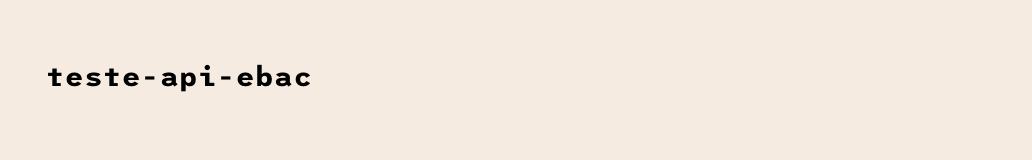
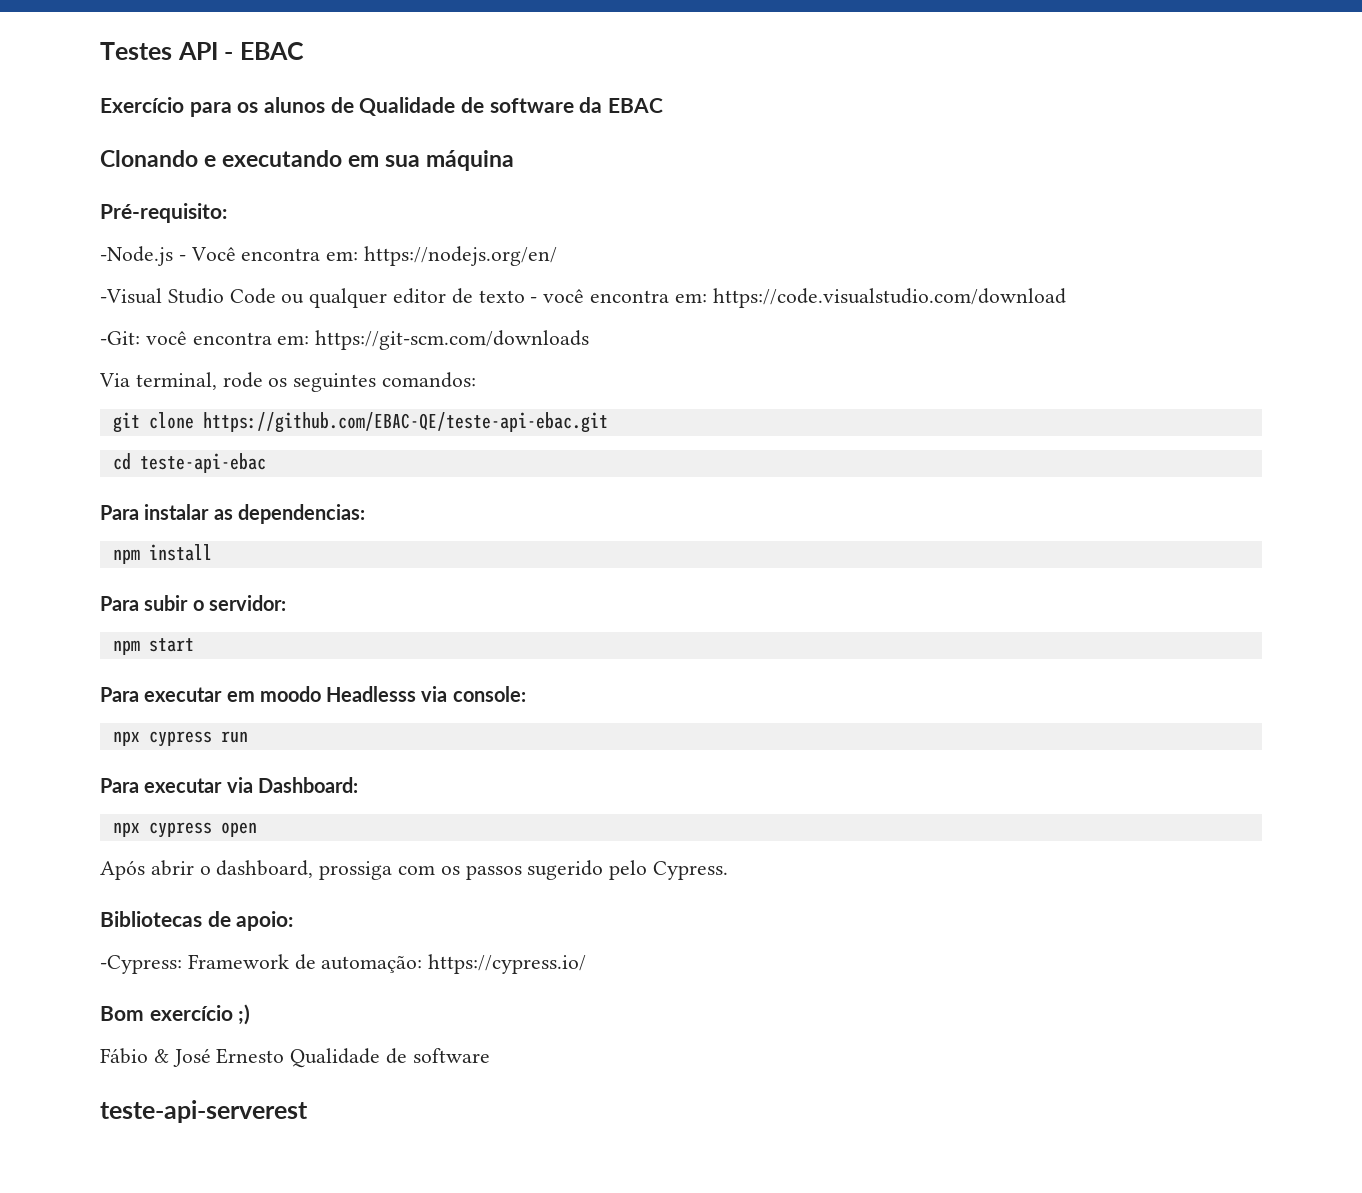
[46,64,312,92] teste-api-ebac -> [100,42,304,60] [100,97,664,117] [100,150,515,171] [100,203,227,223] [100,246,558,266] [100,288,1066,308] [100,330,590,350] [99,372,477,392] [112,412,608,433] [112,453,266,473] [100,504,365,524] [112,544,212,564] [100,595,286,611] [112,638,194,655] [100,686,526,702] [112,731,248,747] [100,777,358,793] [112,822,257,838] [100,860,729,880] [100,911,294,931] [100,954,587,974] [100,1004,251,1025] [100,1048,490,1068] [100,1100,308,1123] Testes API - EBAC // Exercício para os alunos de Qualidade de software da EBAC // Clonando e executando em sua máquina // Pré-requisito: // -Node.js - Você encontra em: https://nodejs.org/en/ // -Visual Studio Code ou qualquer editor de texto - você encontra em: https://code.visualstudio.com/download // -Git: você encontra em: https://git-scm.com/downloads // Via terminal, rode os seguintes comandos: // git clone https://github.com/EBAC-QE/teste-api-ebac.git // cd teste-api-ebac // Para instalar as dependencias: // npm install // Para subir o servidor: // npm start // Para executar em moodo Headlesss via console: // npx cypress run // Para executar via Dashboard: // npx cypress open // Após abrir o dashboard, prossiga com os passos sugerido pelo Cypress. // Bibliotecas de apoio: // -Cypress: Framework de automação: https://cypress.io/ // Bom exercício ;) // Fábio & José Ernesto Qualidade de software // teste-api-serverest

